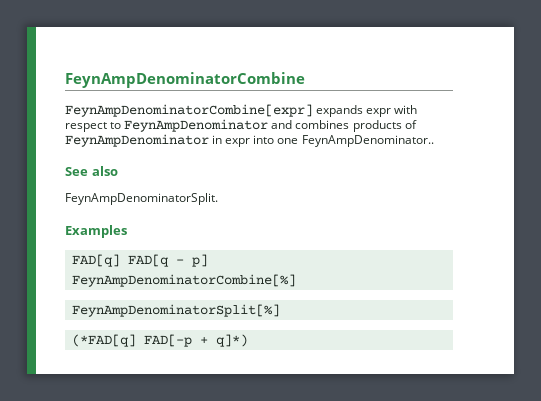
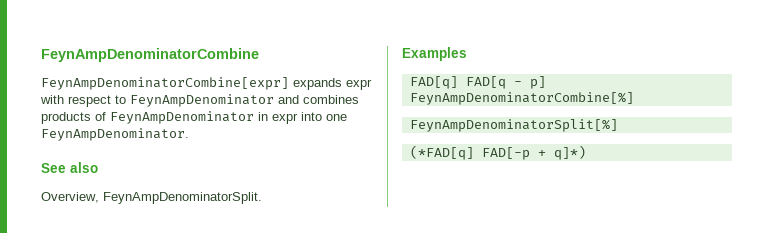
[301,135,434,147] FeynAmpDenominator.. -> [41,128,189,141] FeynAmpDenominator.
(118, 171) none -> [41,192,99,203] Overview,

